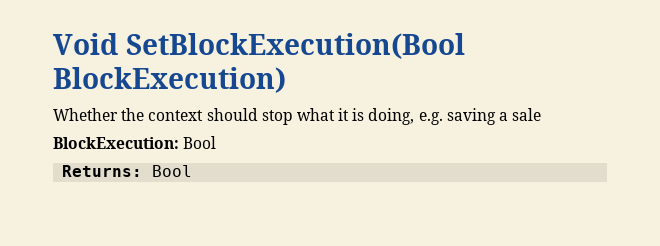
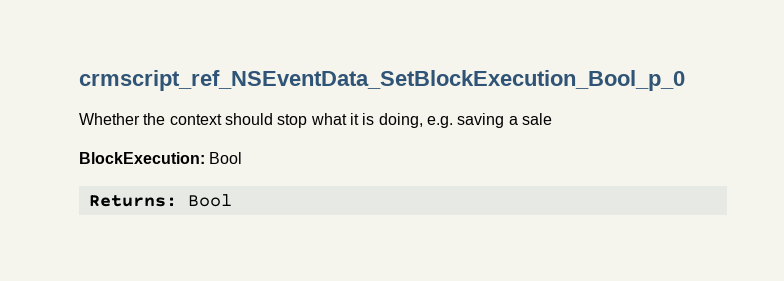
[53,33,465,59] [53,67,286,93] Void SetBlockExecution(Bool BlockExecution) -> [79,70,685,91] crmscript_ref_NSEventData_SetBlockExecution_Bool_p_0

